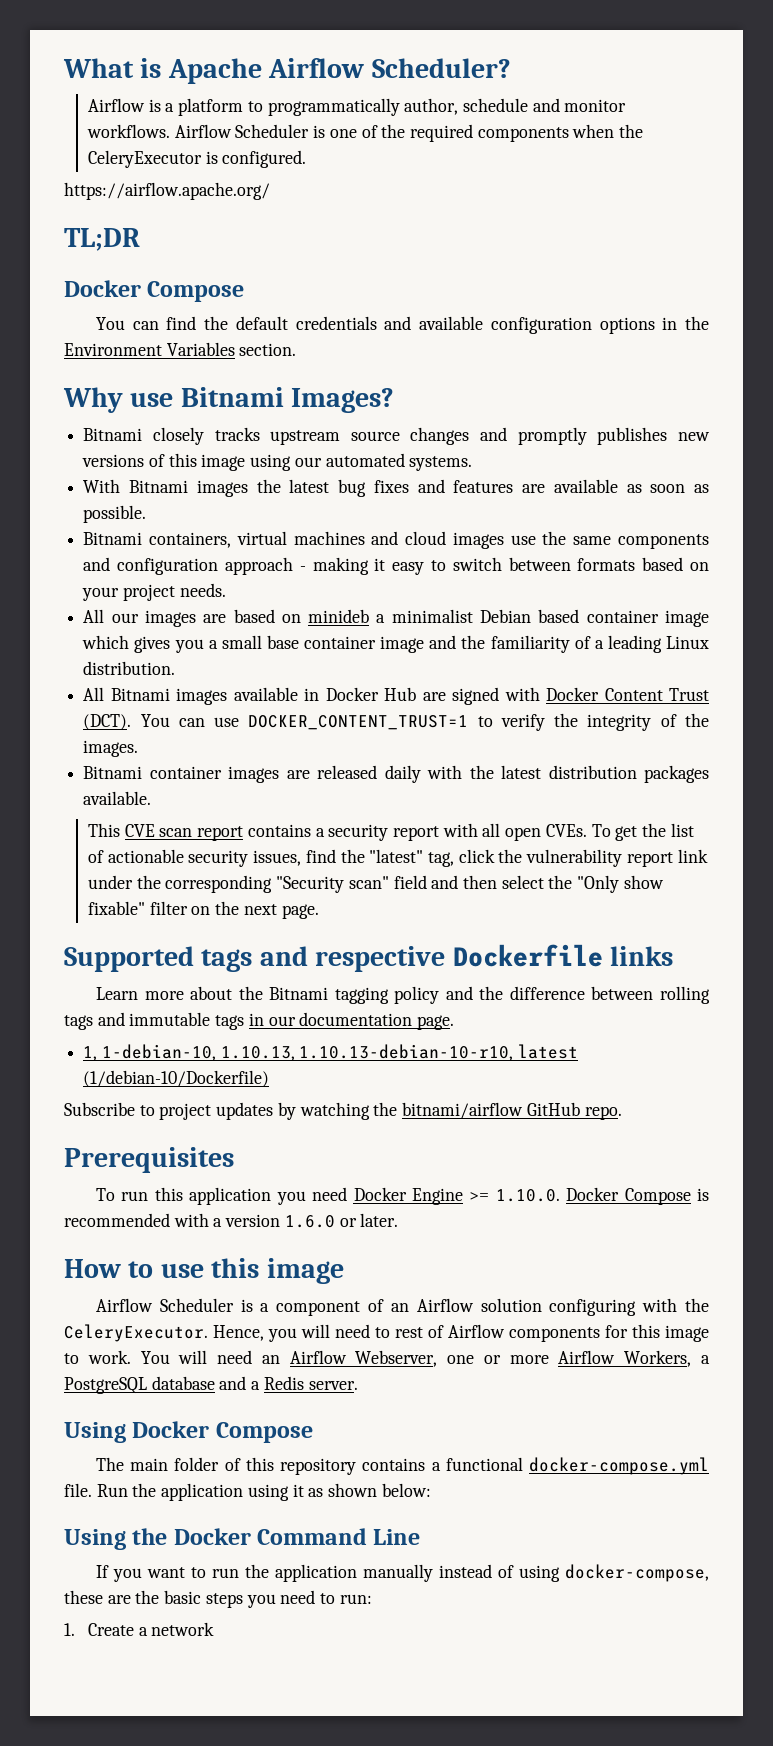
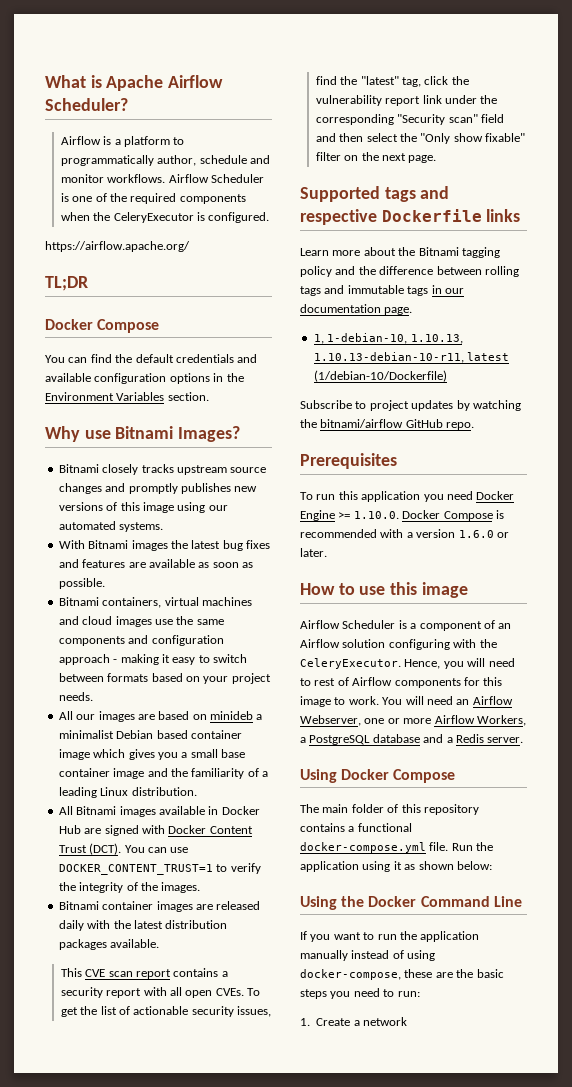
[299,1044,514,1061] 1.10.13-debian-10-r10, -> [313,352,464,363] 1.10.13-debian-10-r11,

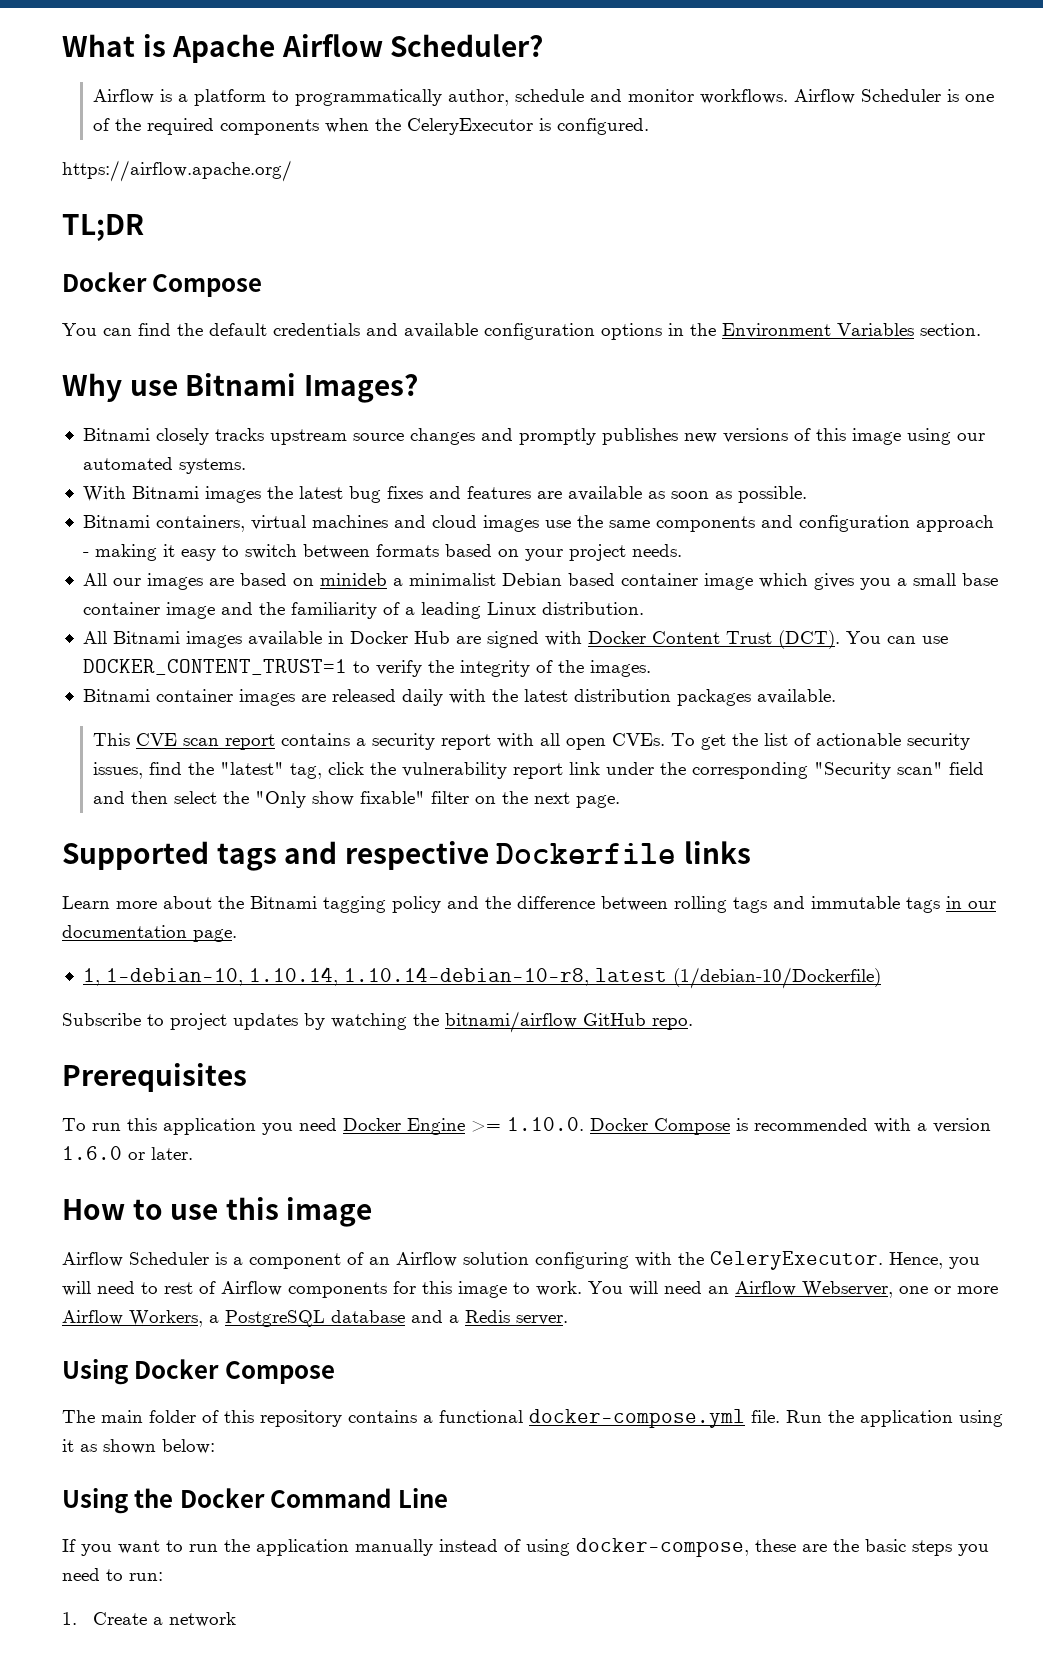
[410,334,463,344] [313,352,464,363] 1.10.13, 1.10.13-debian-10-r11, -> [248,967,589,986] 1.10.14, 1.10.14-debian-10-r8,

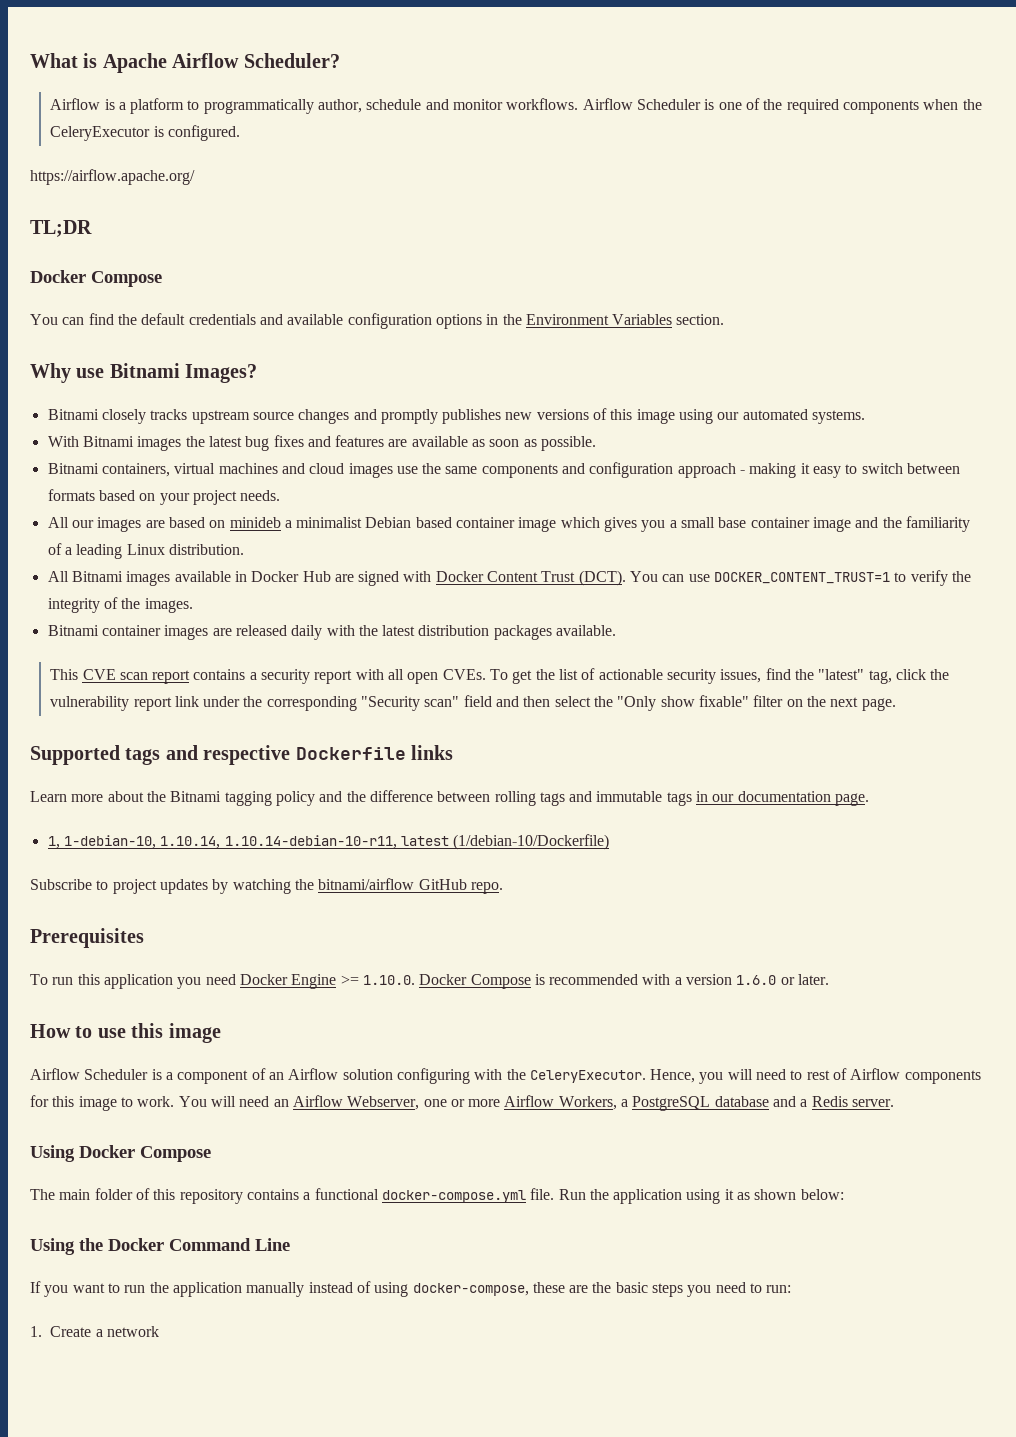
[343,967,589,986] 1.10.14-debian-10-r8, -> [224,835,397,849] 1.10.14-debian-10-r11,

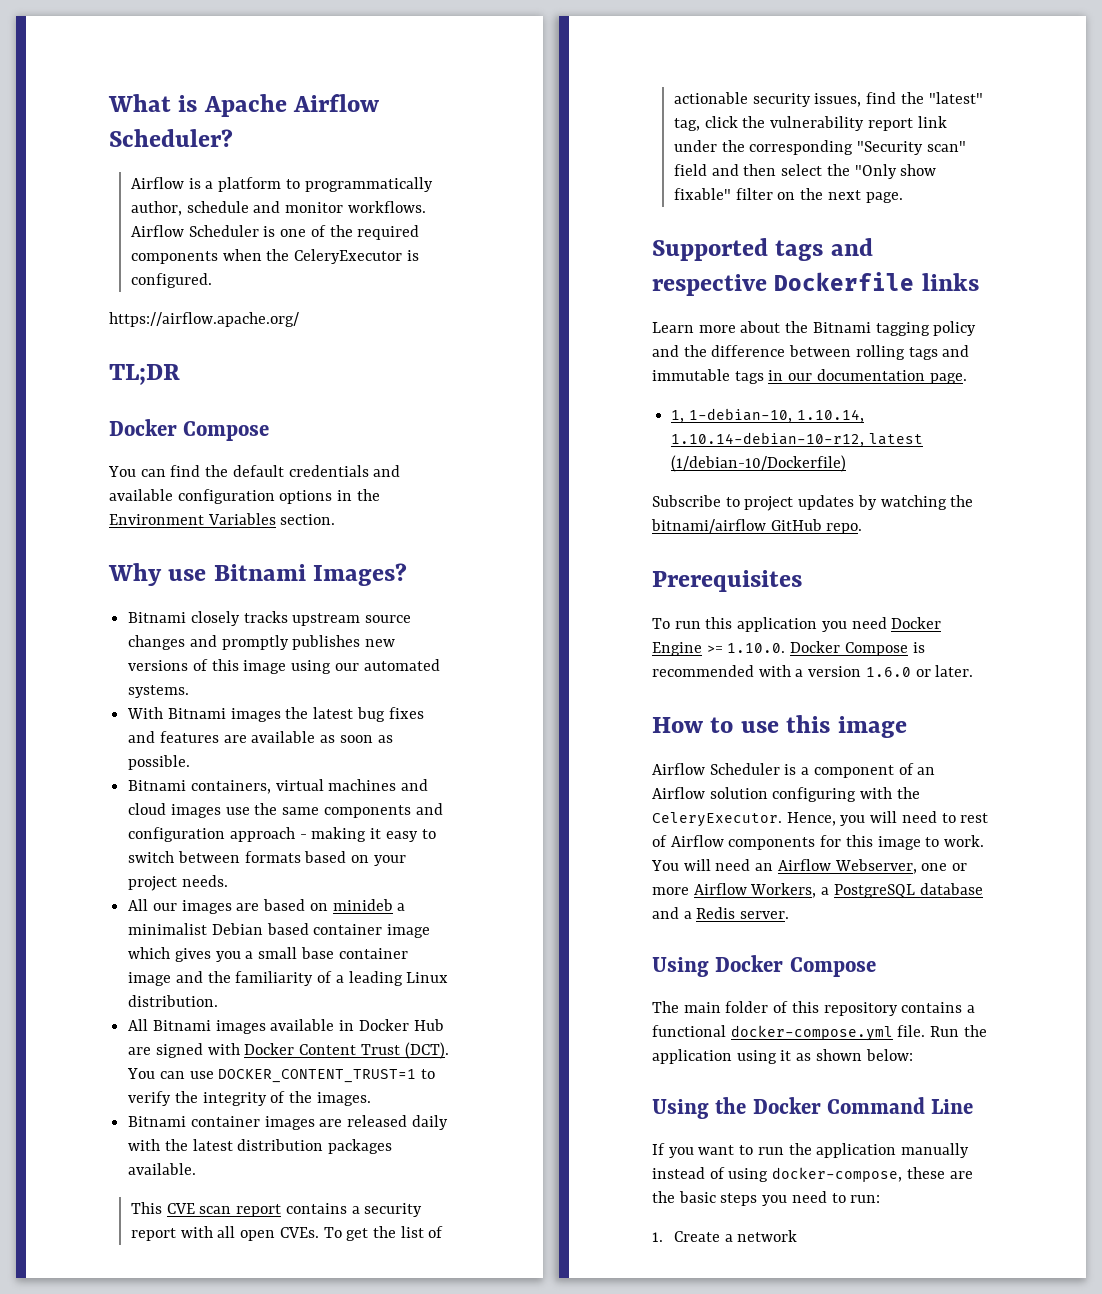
[224,835,397,849] 1.10.14-debian-10-r11, -> [671,432,865,447] 1.10.14-debian-10-r12,

